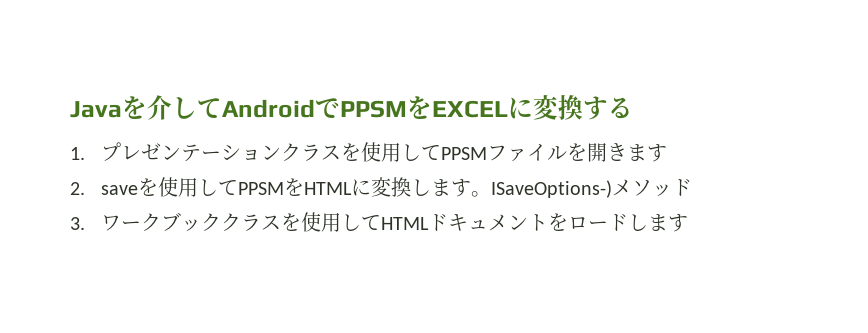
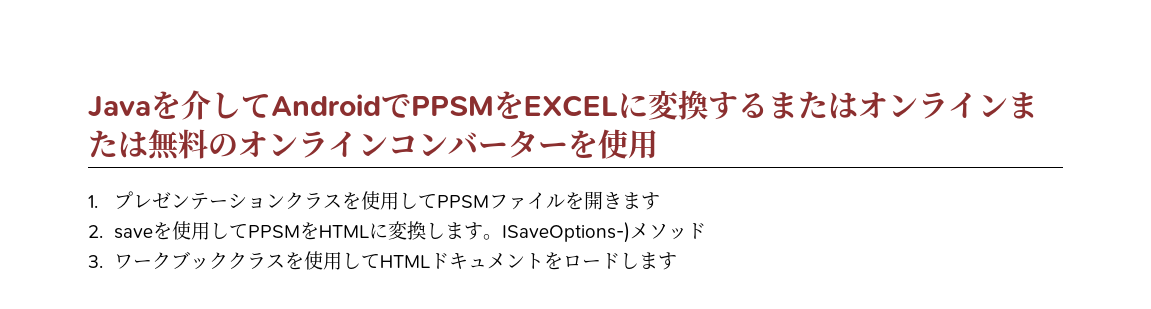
(633, 108) none -> [768,91,1038,119] [88,129,658,161] またはオンラインまたは無料のオンラインコンバーターを使用

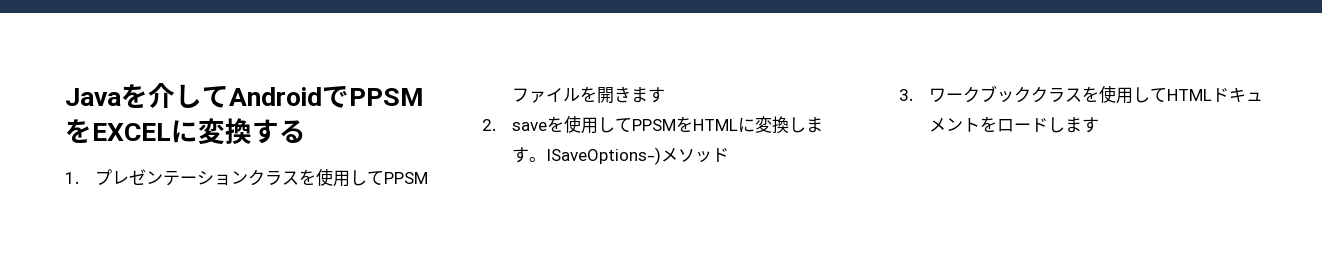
[768,91,1038,119] [88,129,658,161] またはオンラインまたは無料のオンラインコンバーターを使用 -> (306, 131) none

